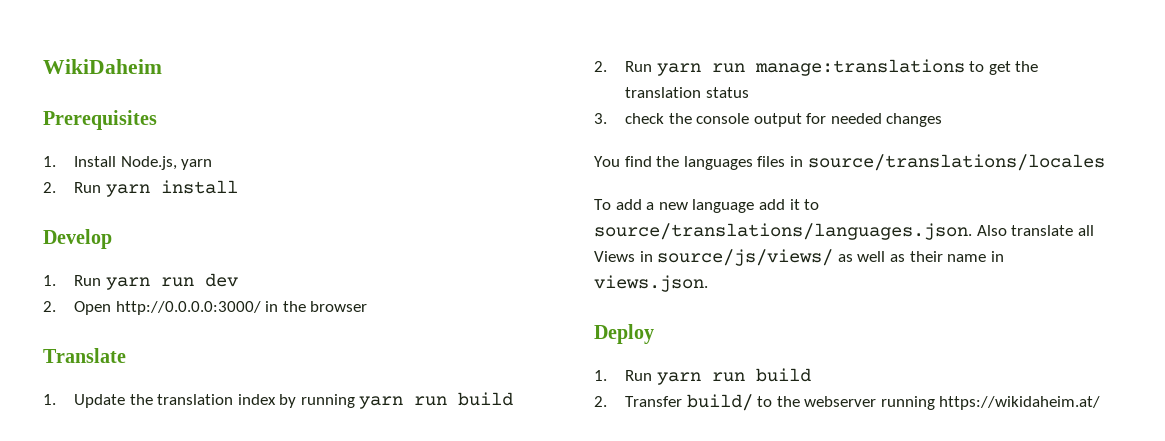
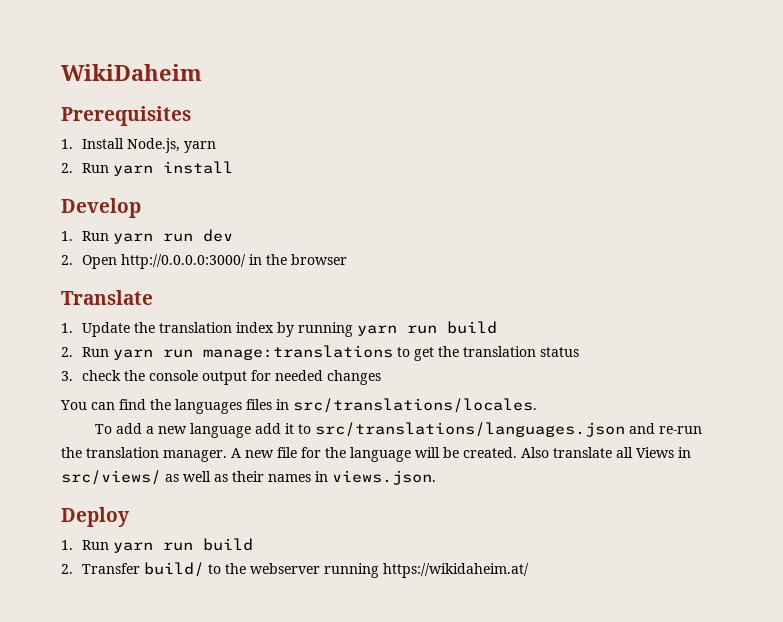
(620, 161) none -> [91,402,115,410] can
[807,154,1105,171] source/translations/locales -> [293,398,537,413] src/translations/locales.
[594,223,972,240] source/translations/languages.json. -> [315,422,703,437] [61,447,517,462] src/translations/languages.json and re-run the translation manager. A new file for the language will be created.
[657,249,834,266] source/js/views/ -> [61,470,161,485] src/views/
[947,254,987,262] name -> [268,474,311,482] names

